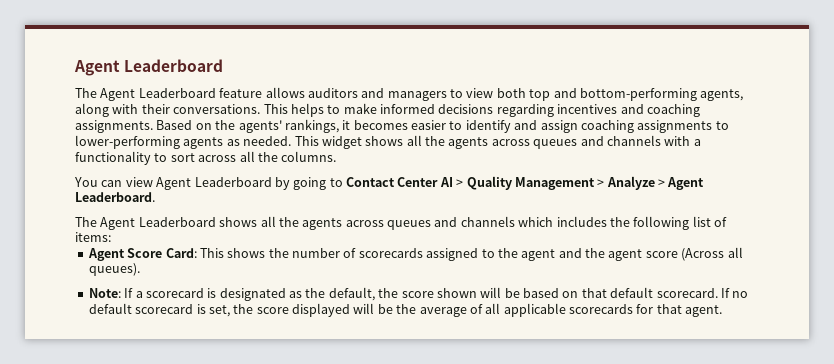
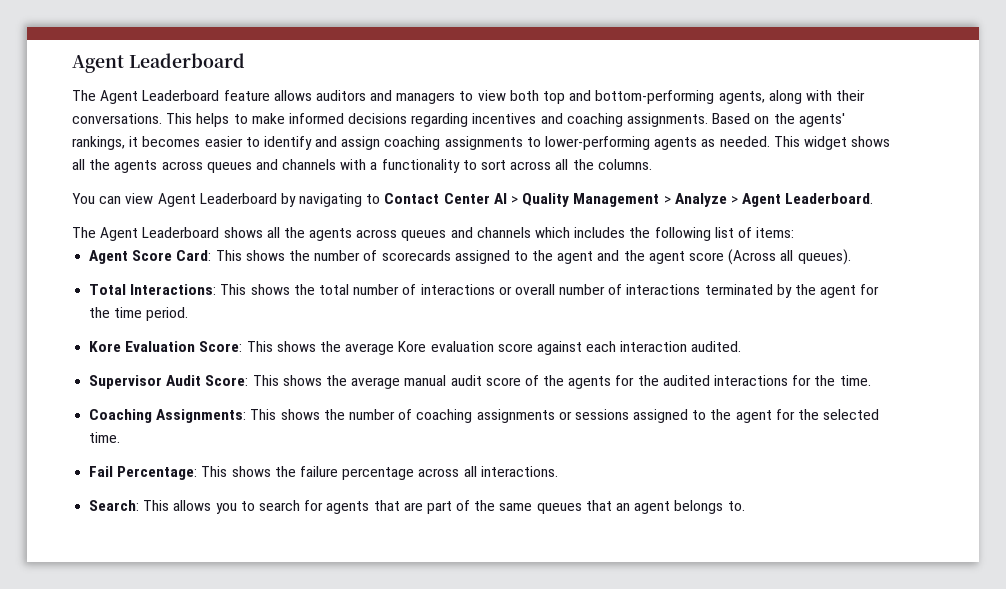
[293,177,327,190] going -> [299,193,363,207] navigating
[88,287,749,301] [88,303,723,317] Note: If a scorecard is designated as the default, the score shown will be based on that default scorecard. If no default scorecard is set, the score displayed will be the average of all applicable scorecards for that agent. -> [89,284,880,298] [89,307,189,321] [89,341,742,355] [89,375,871,389] [89,409,880,423] [89,432,121,443] [89,466,558,480] [89,500,745,514] Total Interactions: This shows the total number of interactions or overall number of interactions terminated by the agent for the time period. // Kore Evaluation Score: This shows the average Kore evaluation score against each interaction audited. // Supervisor Audit Score: This shows the average manual audit score of the agents for the audited interactions for the time. // Coaching Assignments: This shows the number of coaching assignments or sessions assigned to the agent for the selected time. // Fail Percentage: This shows the failure percentage across all interactions. // Search: This allows you to search for agents that are part of the same queues that an agent belongs to.

